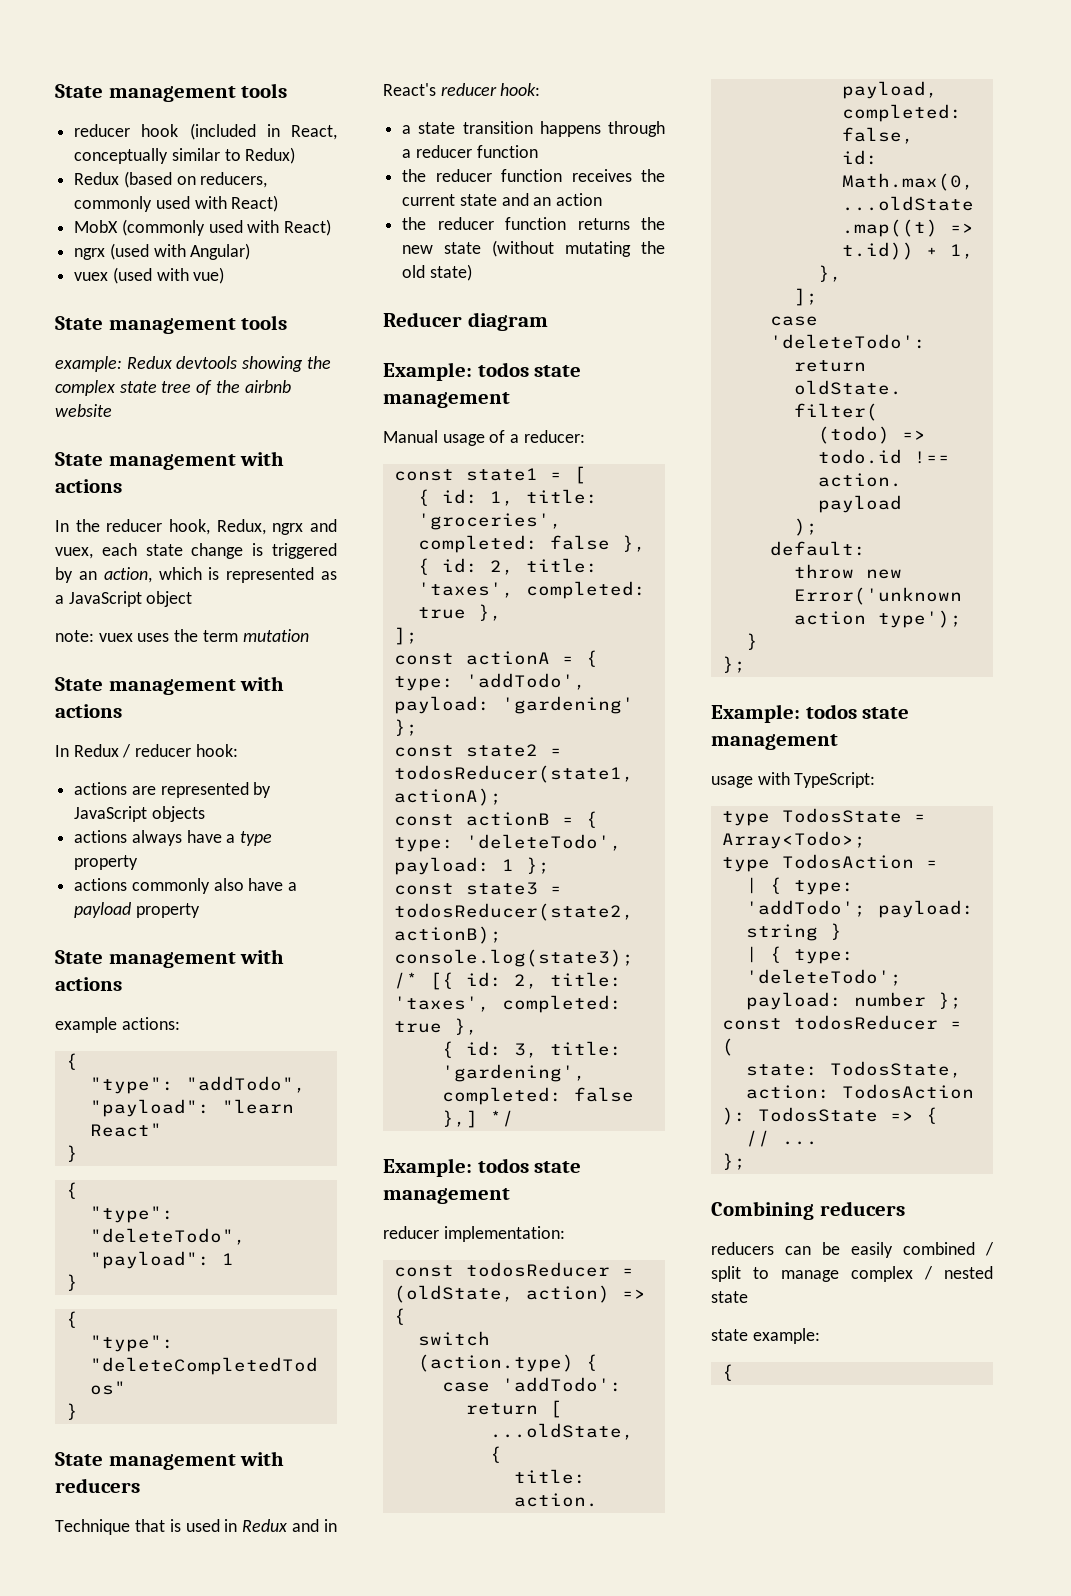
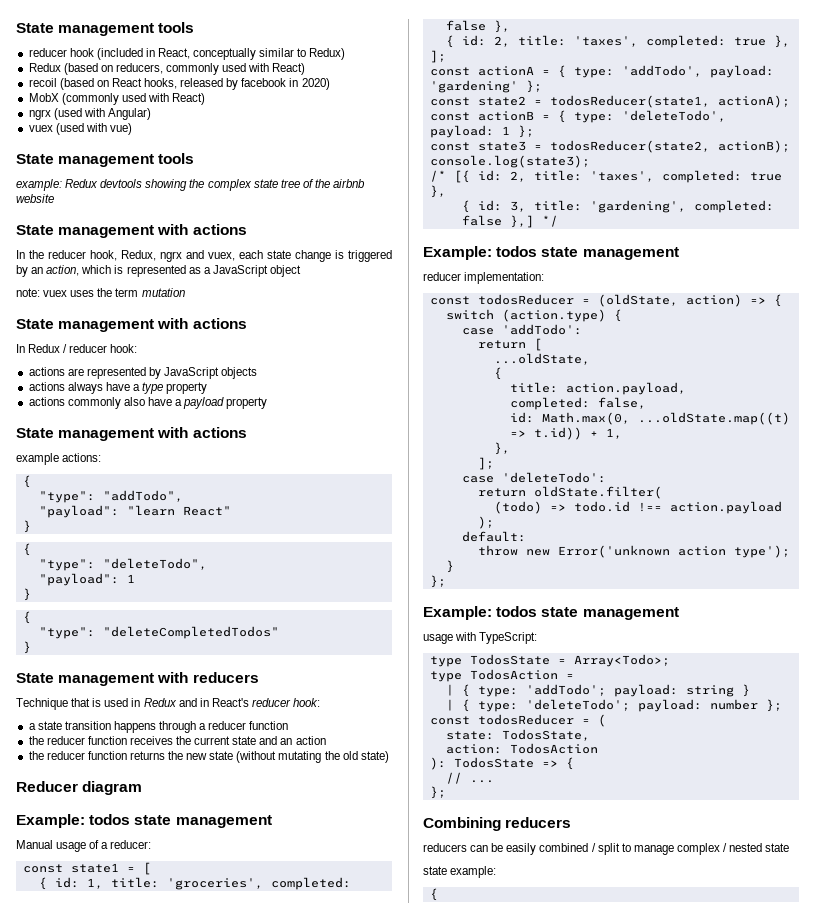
(279, 203) none -> [28,78,330,90] // recoil (based on React hooks, released by facebook in 2020)

